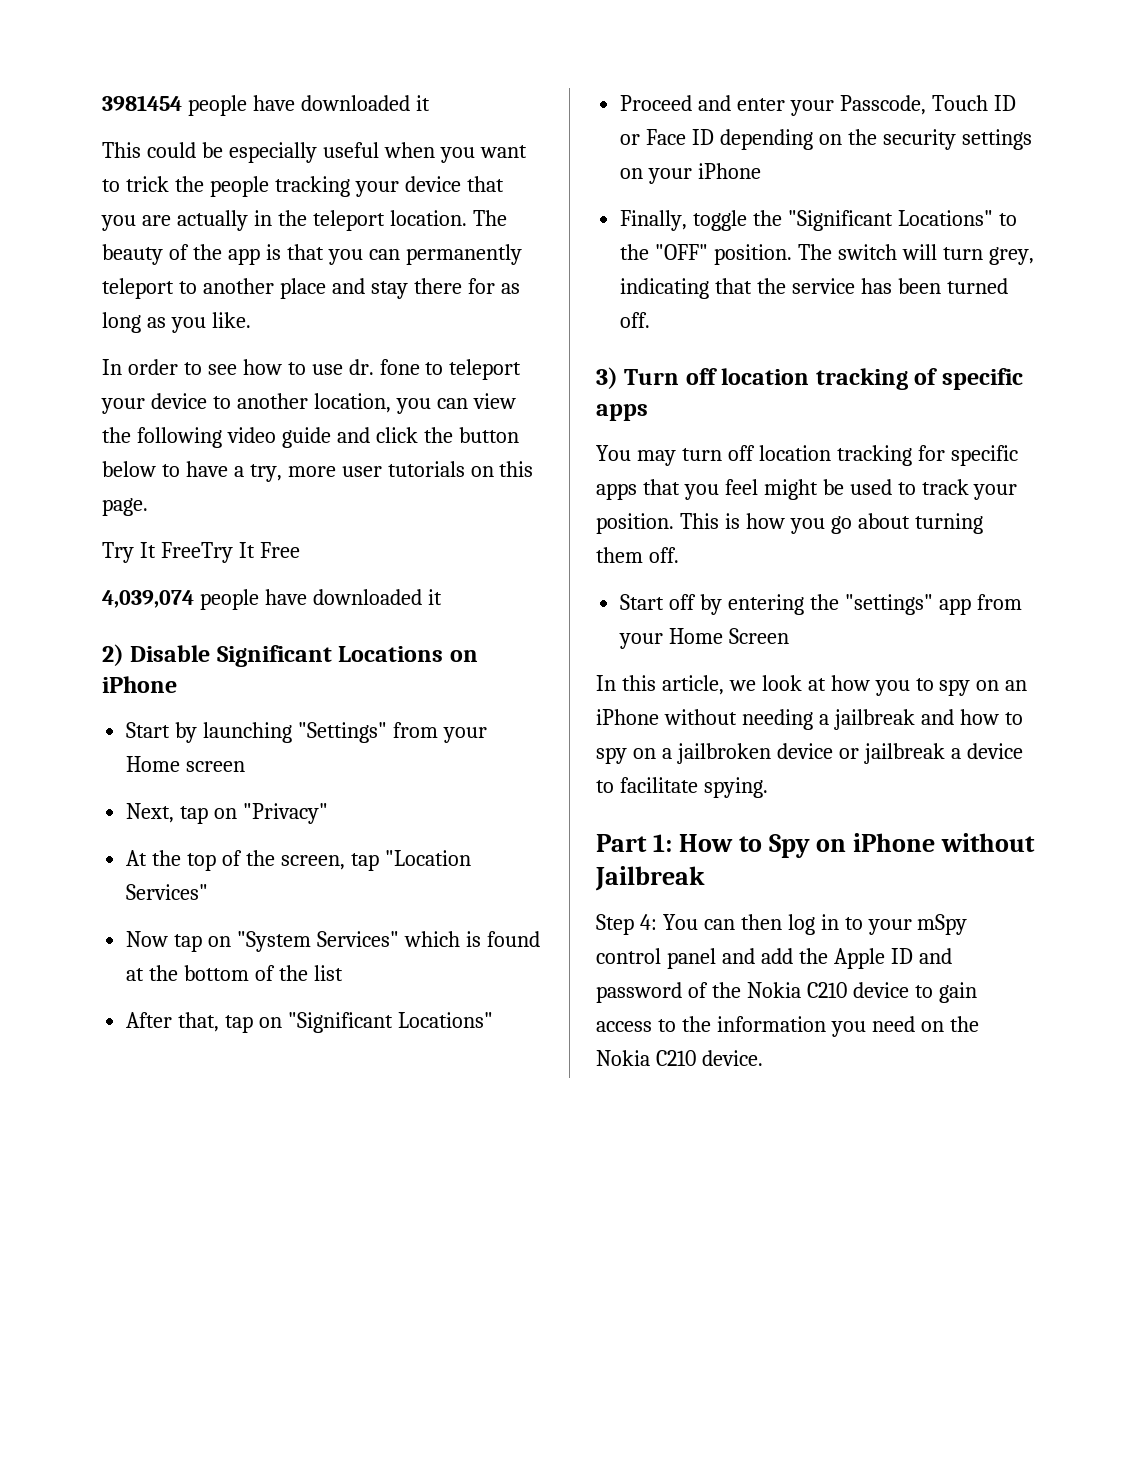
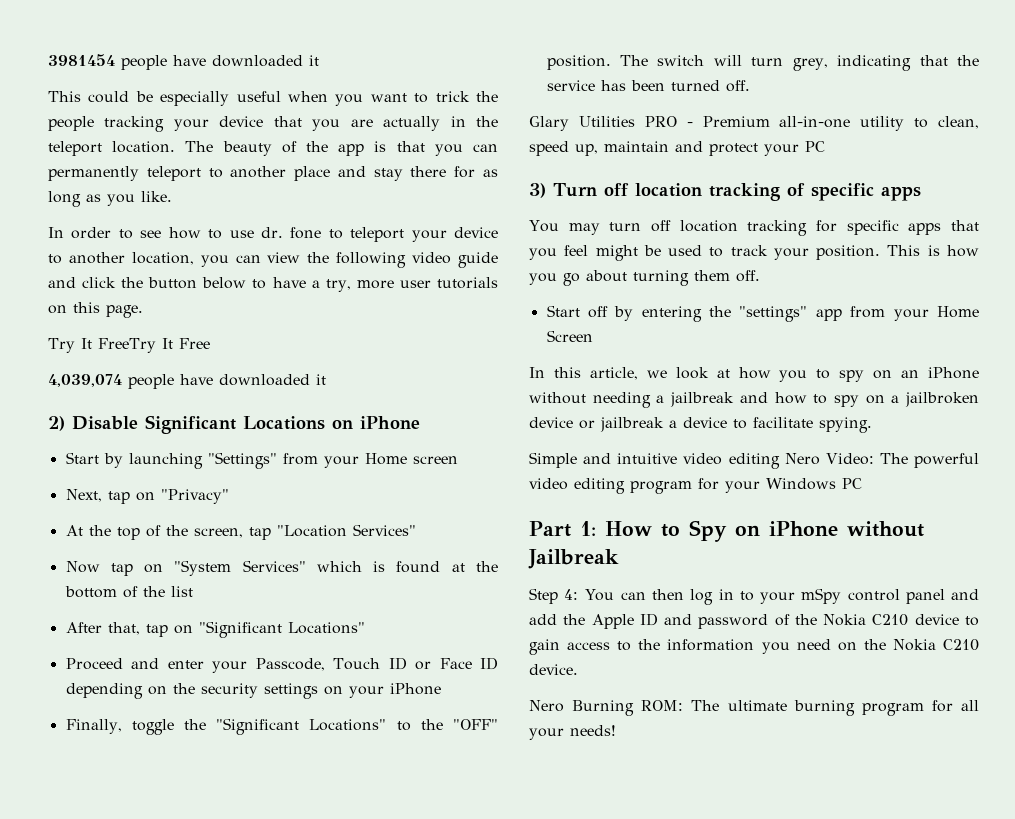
(651, 320) none -> [529,116,979,131] [529,141,825,156] // Glary Utilities PRO - Premium all-in-one utility to clean, speed up, maintain and protect your PC
(768, 787) none -> [529,452,979,469] [529,478,862,494] // Simple and intuitive video editing Nero Video: The powerful video editing program for your Windows PC
(763, 1058) none -> [529,700,979,716] [529,725,616,740] // Nero Burning ROM: The ultimate burning program for all your needs!

